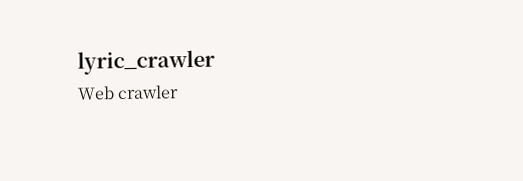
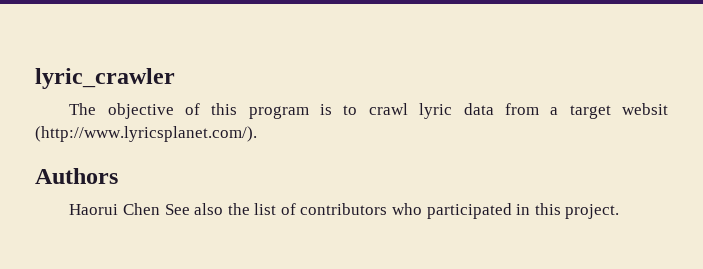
[77,85,180,100] Web crawler -> [69,103,668,119] [35,126,257,142] [35,168,118,184] [69,203,620,219] The objective of this program is to crawl lyric data from a target websit (http://www.lyricsplanet.com/). // Authors // Haorui Chen See also the list of contributors who participated in this project.

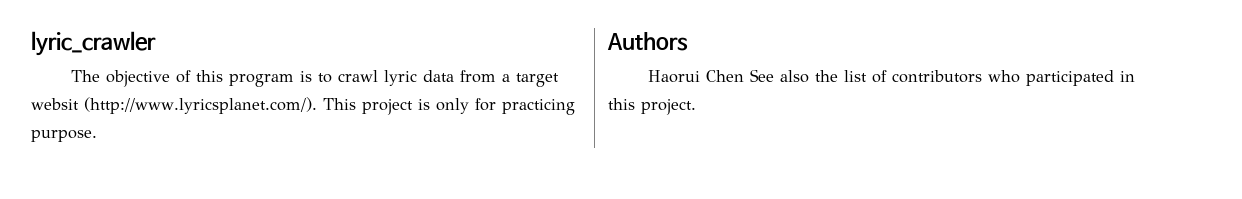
(257, 134) none -> [322,98,575,115] [31,130,97,142] This project is only for practicing purpose.

